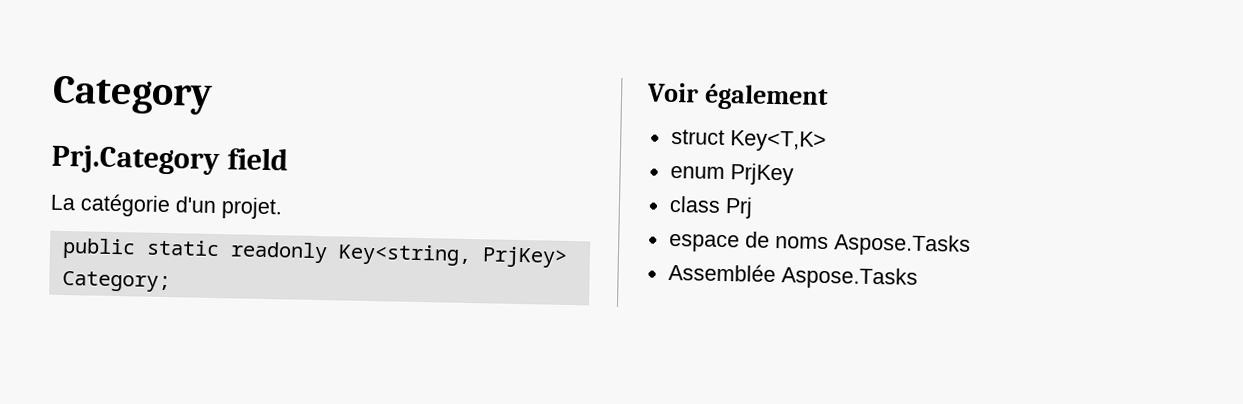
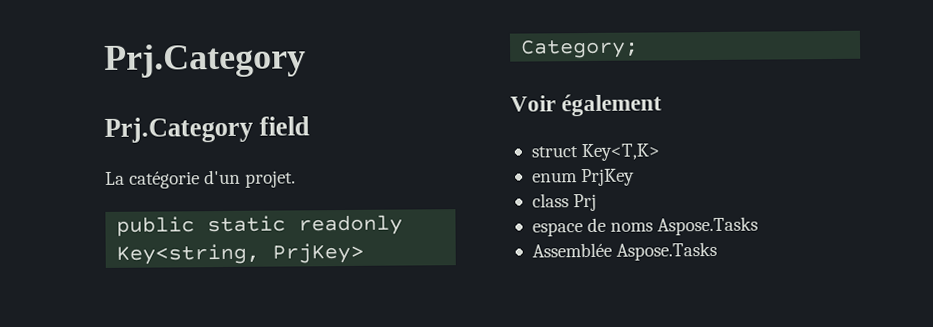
[52,75,213,115] Category -> [104,43,306,78] Prj.Category

